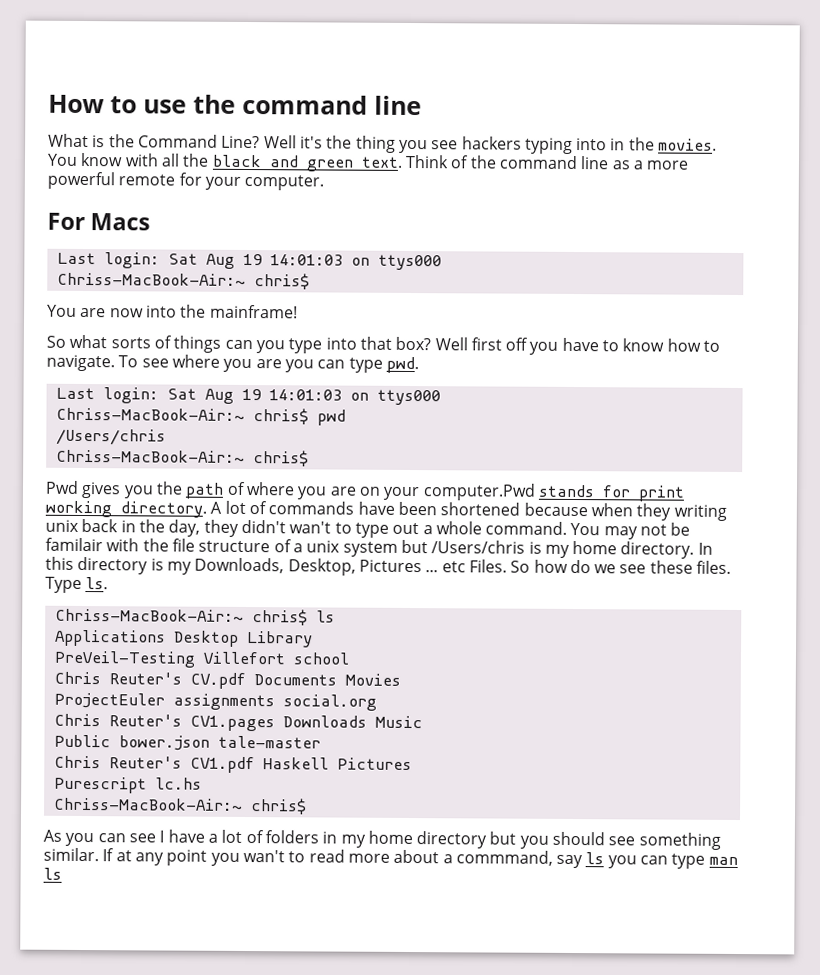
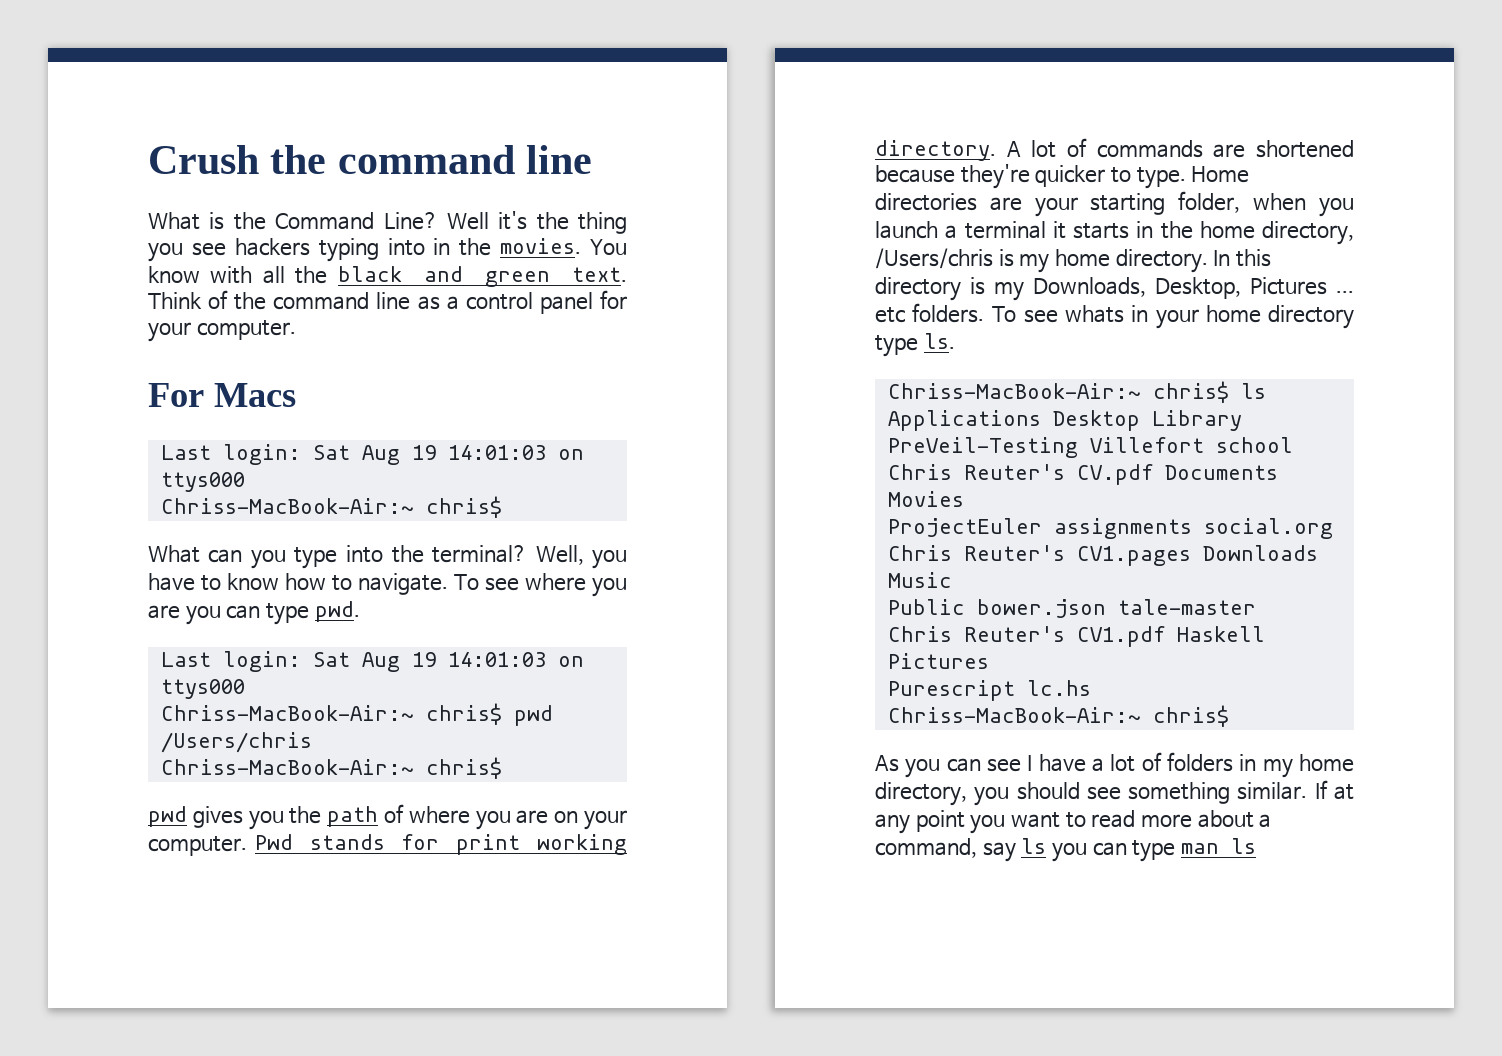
[48,94,187,114] How to use -> [148,145,259,174] Crush
[646,160,690,170] [47,171,176,190] more powerful remote -> [465,292,593,314] control panel
[47,304,298,319] [46,334,529,354] You are now into the mainframe! // So what sorts of things can you type into that box? Well first off -> [148,545,584,569] What can you type into the terminal? Well,
[45,480,79,494] Pwd -> [148,806,187,827] pwd
[422,483,536,501] computer.Pwd -> [148,834,293,856] computer. Pwd
[357,501,727,521] [45,518,691,540] [45,537,428,557] have been shortened because when they writing unix back in the day, they didn't wan't to type out a whole command. You may not be familair with the file structure of a unix system but -> [1213,140,1354,158] [875,164,1250,189] [875,191,1354,217] [875,221,1355,245] are shortened because they're quicker to type. Home directories are your starting folder, when you launch a terminal it starts in the home directory,
[468,559,732,574] [45,576,82,593] Files. So how do we see these files. Type -> [912,303,1355,329] [875,335,918,357] folders. To see whats in your home directory type
[416,831,517,849] directory but -> [875,782,967,806] directory,
[242,849,285,863] wan't -> [1010,812,1060,828] want
[455,850,553,866] commmand, -> [875,838,977,858] command,

